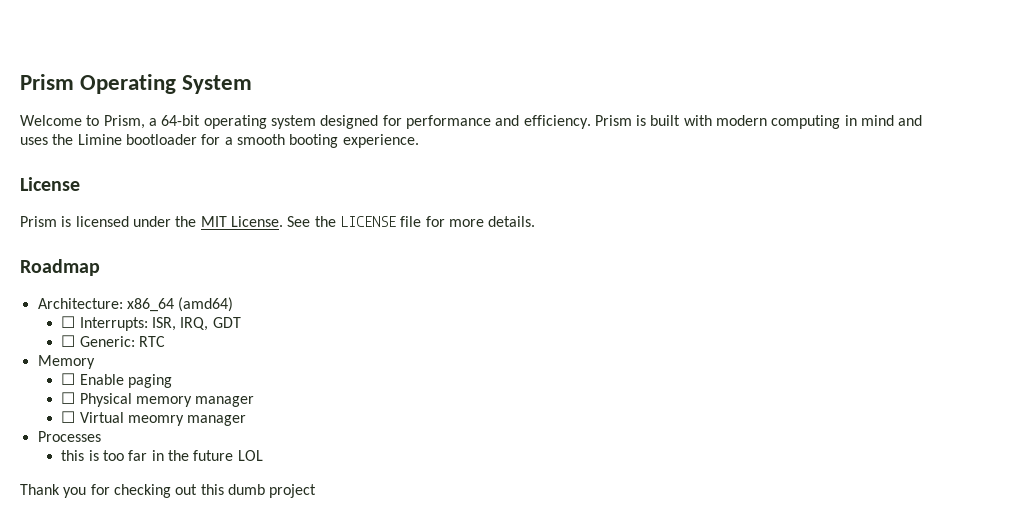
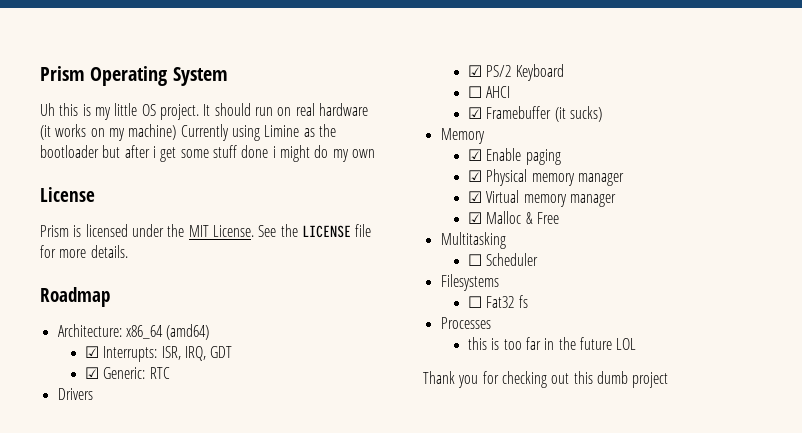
[20,115,923,129] [20,134,419,148] Welcome to Prism, a 64-bit operating system designed for performance and efficiency. Prism is built with modern computing in mind and uses the Limine bootloader for a smooth booting experience. -> [40,103,368,120] [40,124,336,141] [40,145,375,162] Uh this is my little OS project. It should run on real hardware (it works on my machine) Currently using Limine as the bootloader but after i get some stuff done i might do my own
[61,316,76,328] ☐ -> [84,346,99,358] ☑
[61,335,76,347] ☐ -> [84,367,99,379] ☑
(166, 341) none -> [57,388,93,400] [467,64,564,81] [467,86,511,98] [467,106,602,122] // Drivers // ☑ PS/2 Keyboard // ☐ AHCI // ☑ Framebuffer (it sucks)
[61,373,76,385] ☐ -> [467,149,482,161] ☑
[61,392,76,404] ☐ -> [467,170,482,182] ☑
[61,411,247,426] ☐ Virtual meomry manager -> [467,190,616,207] [467,211,559,224] [440,232,506,249] [467,253,539,266] [440,274,499,291] [467,295,528,308] ☑ Virtual memory manager // ☑ Malloc & Free // Multitasking // ☐ Scheduler // Filesystems // ☐ Fat32 fs

